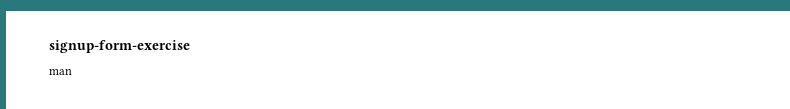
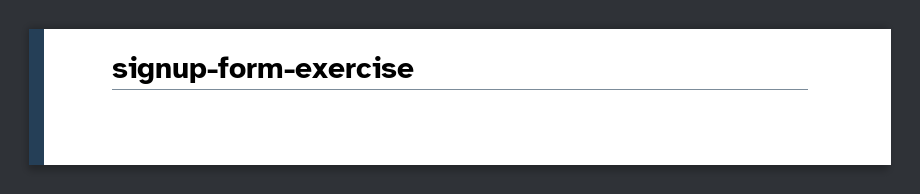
[49,68,72,75] // man -> (414, 70) none

